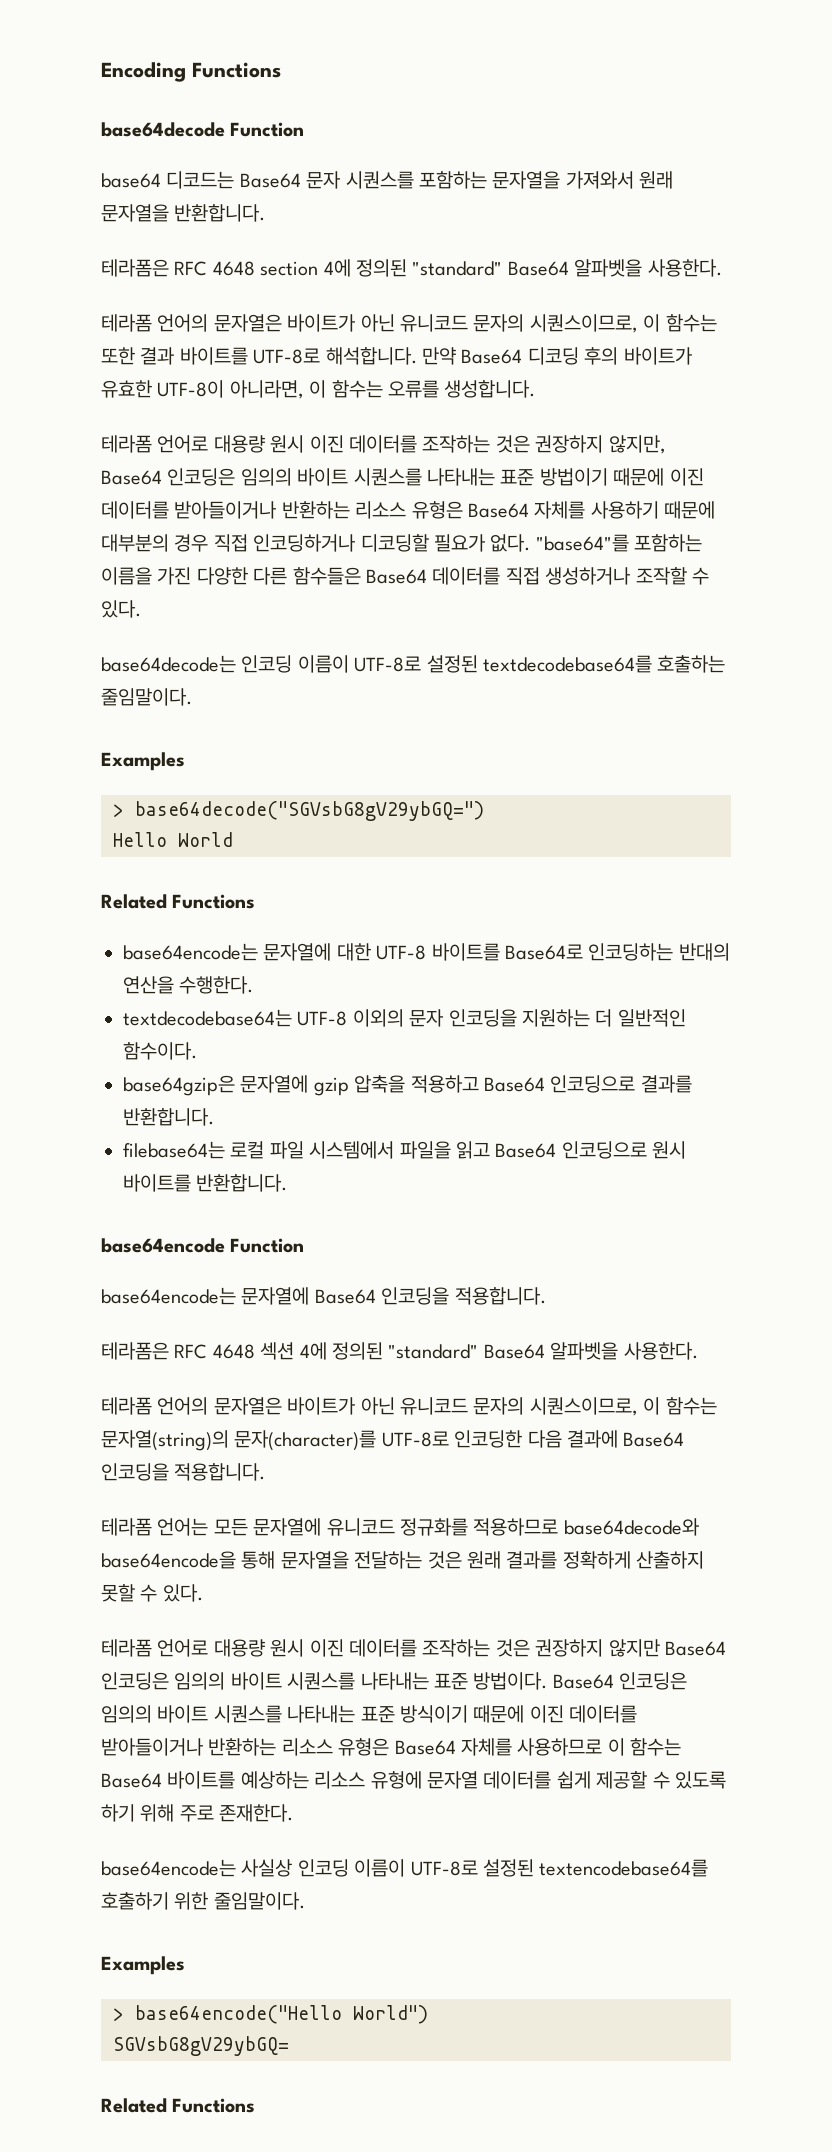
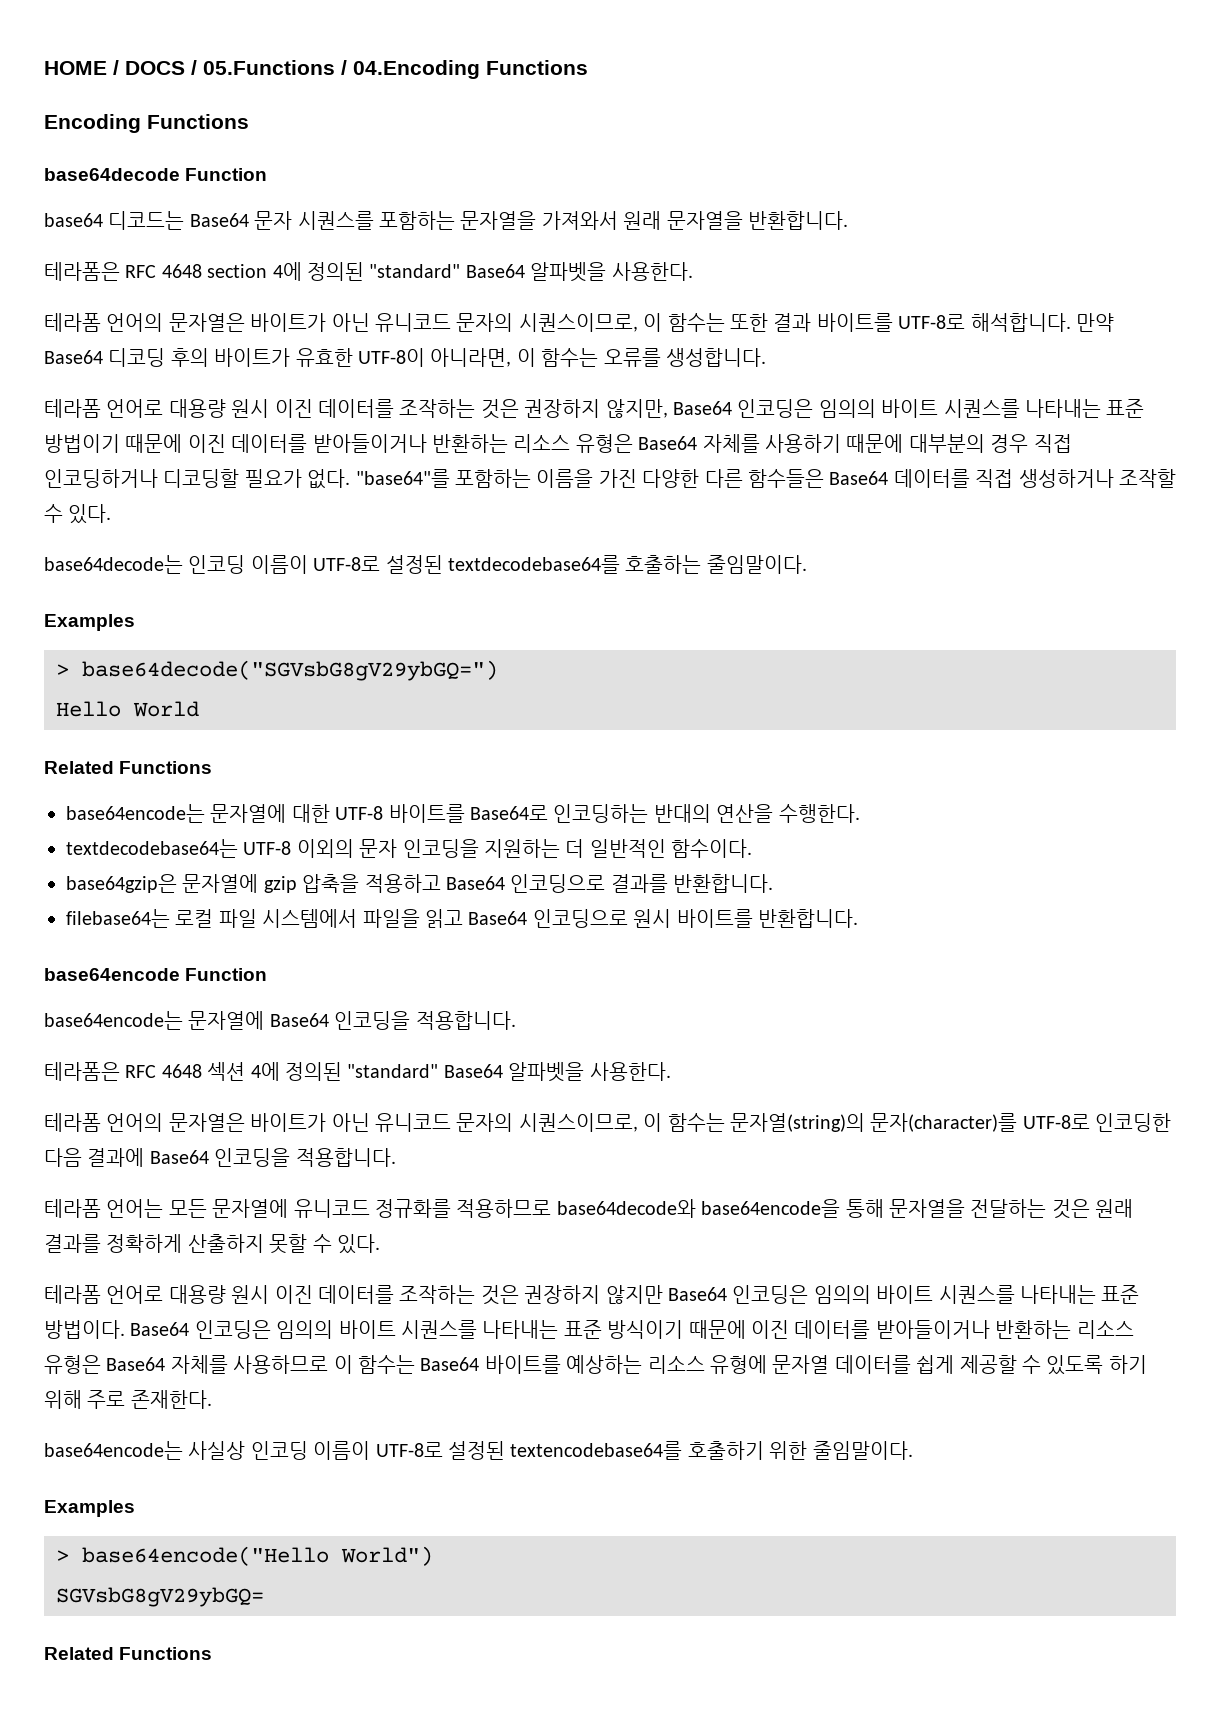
(101, 72) none -> [44,60,588,79] HOME / DOCS / 05.Functions / 04.Encoding Functions //

